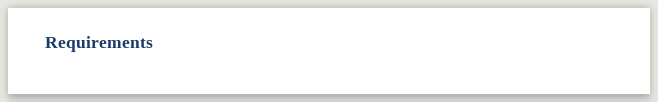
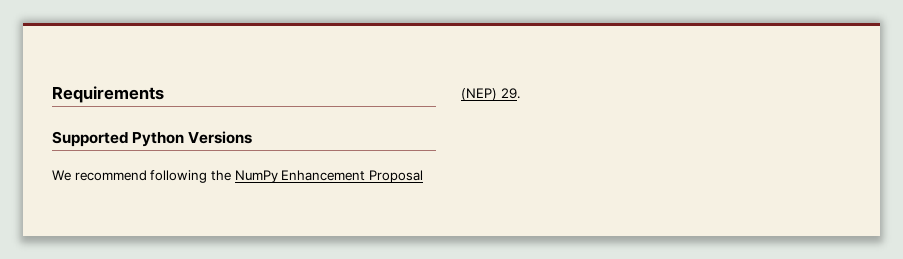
(153, 44) none -> [52,131,253,147] [52,170,423,183] [461,88,520,101] // Supported Python Versions // We recommend following the NumPy Enhancement Proposal (NEP) 29.

